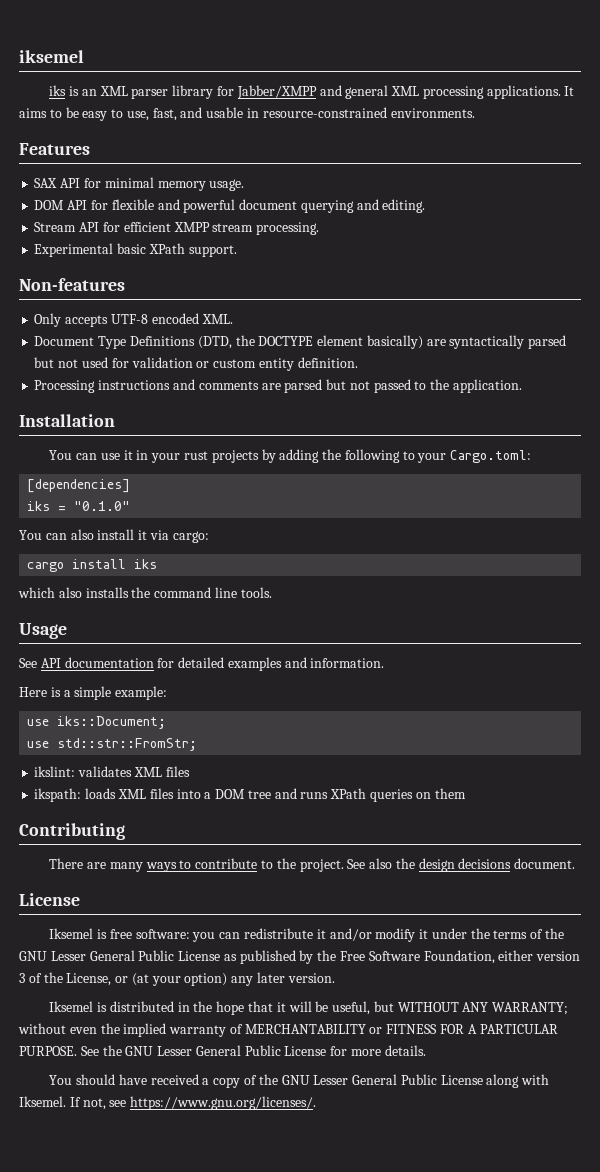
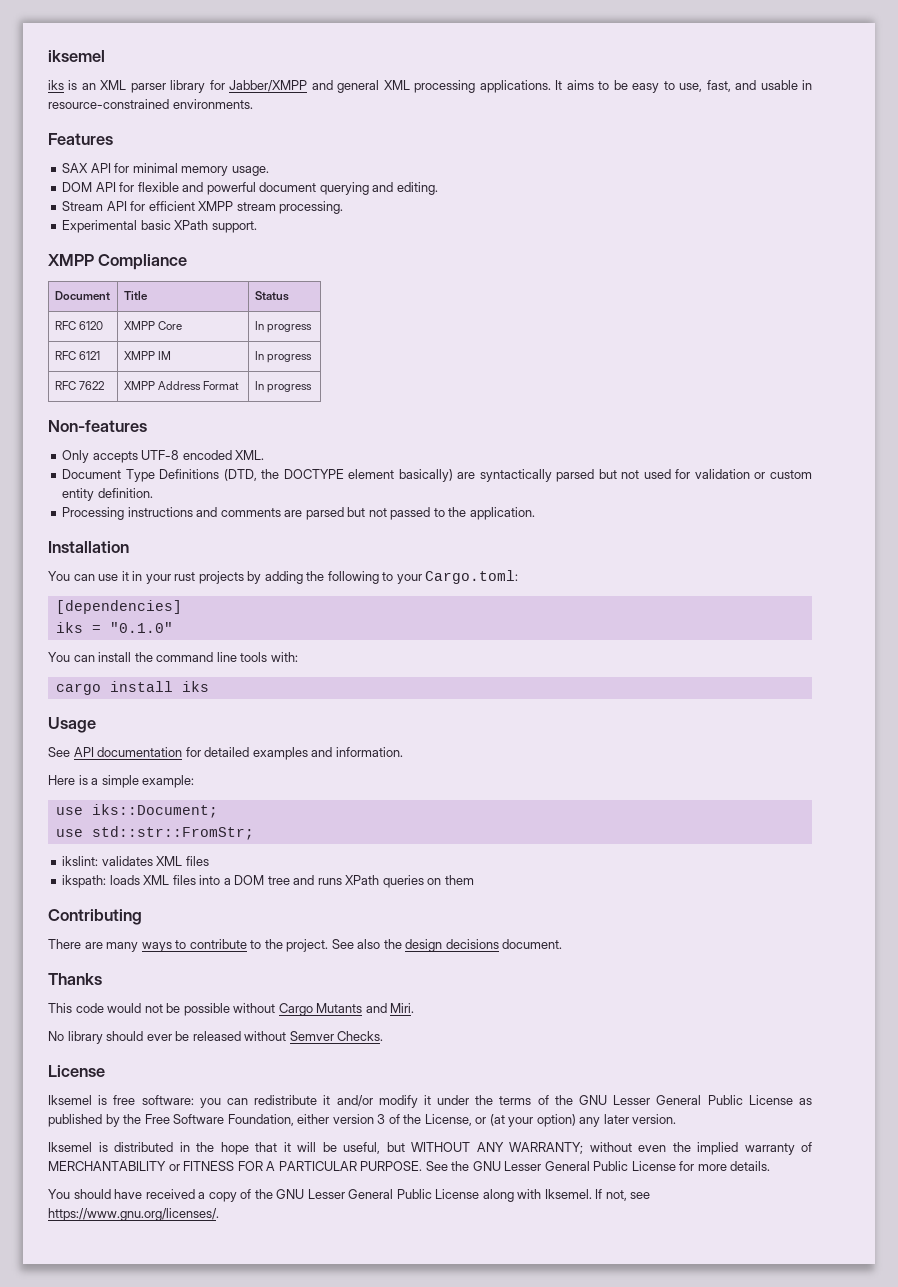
(237, 251) none -> [48,254,188,270] [54,291,110,300] [123,291,148,300] [254,291,289,301] [54,321,103,330] [123,321,182,330] [254,321,312,333] [54,351,100,360] [123,351,171,360] [254,351,312,363] [54,381,104,390] [123,381,239,390] [254,381,312,393] // XMPP Compliance // Document | Title | Status // RFC 6120 | XMPP Core | In progress // RFC 6121 | XMPP IM | In progress // RFC 7622 | XMPP Address Format | In progress
[70,529,209,543] [27,559,158,572] [18,587,272,598] also install it via cargo: // cargo install iks // which also installs the command line tools. -> [98,652,298,662] [55,681,209,695] install the command line tools with: // cargo install iks
(576, 863) none -> [48,973,102,985] [48,1003,415,1016] [48,1031,384,1044] // Thanks // This code would not be possible without Cargo Mutants and Miri. // No library should ever be released without Semver Checks.

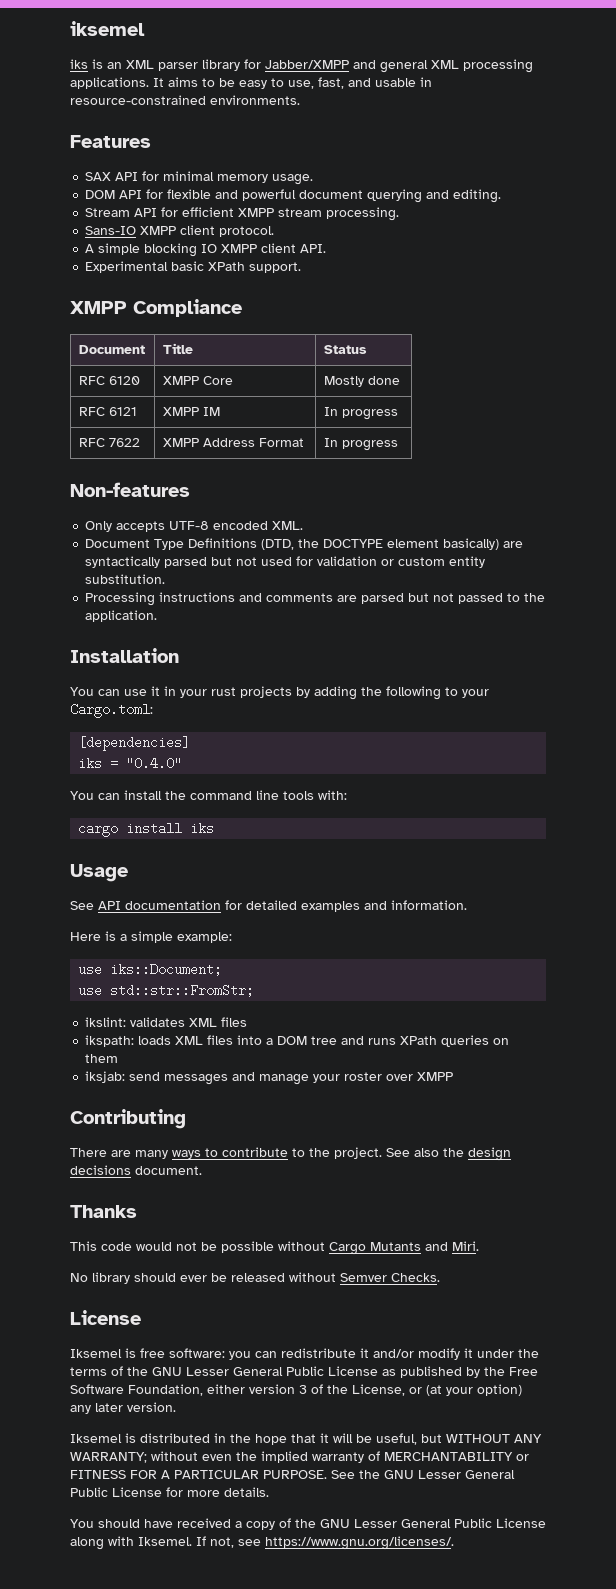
(344, 207) none -> [85,225,275,237] [85,243,327,257] // Sans-IO XMPP client protocol. // A simple blocking IO XMPP client API.
[254,321,312,333] In progress -> [323,376,400,387] Mostly done
[97,488,153,498] definition. -> [85,574,166,584] substitution.
[109,622,173,633] "0.1.0" -> [126,757,183,770] "0.4.0"
(474, 880) none -> [85,1071,454,1085] // iksjab: send messages and manage your roster over XMPP

